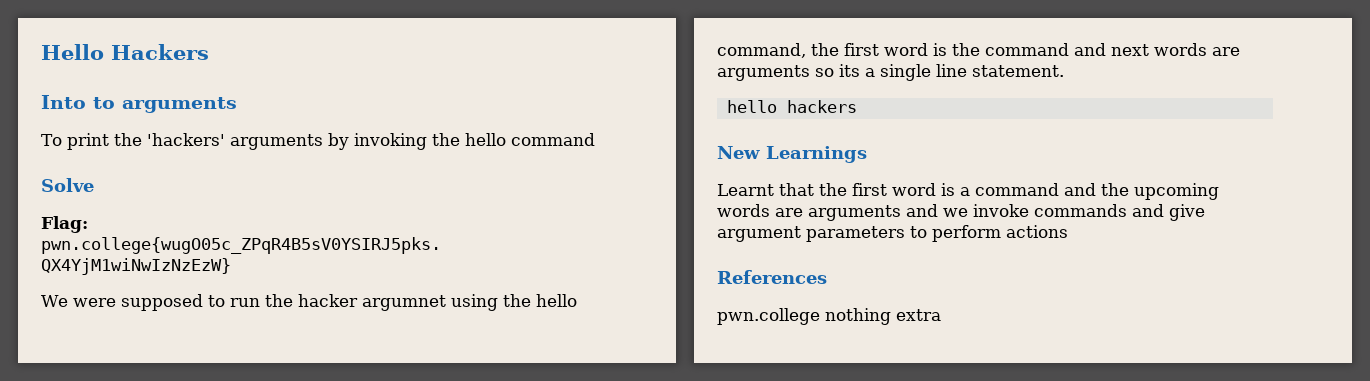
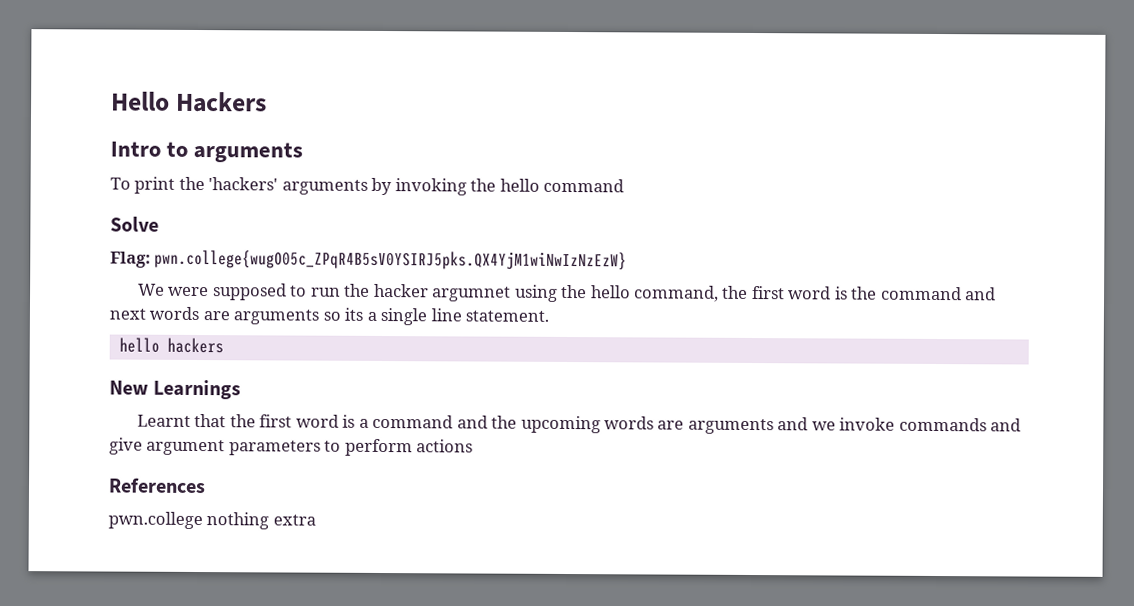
[41,95,86,109] Into -> [110,141,161,157] Intro

